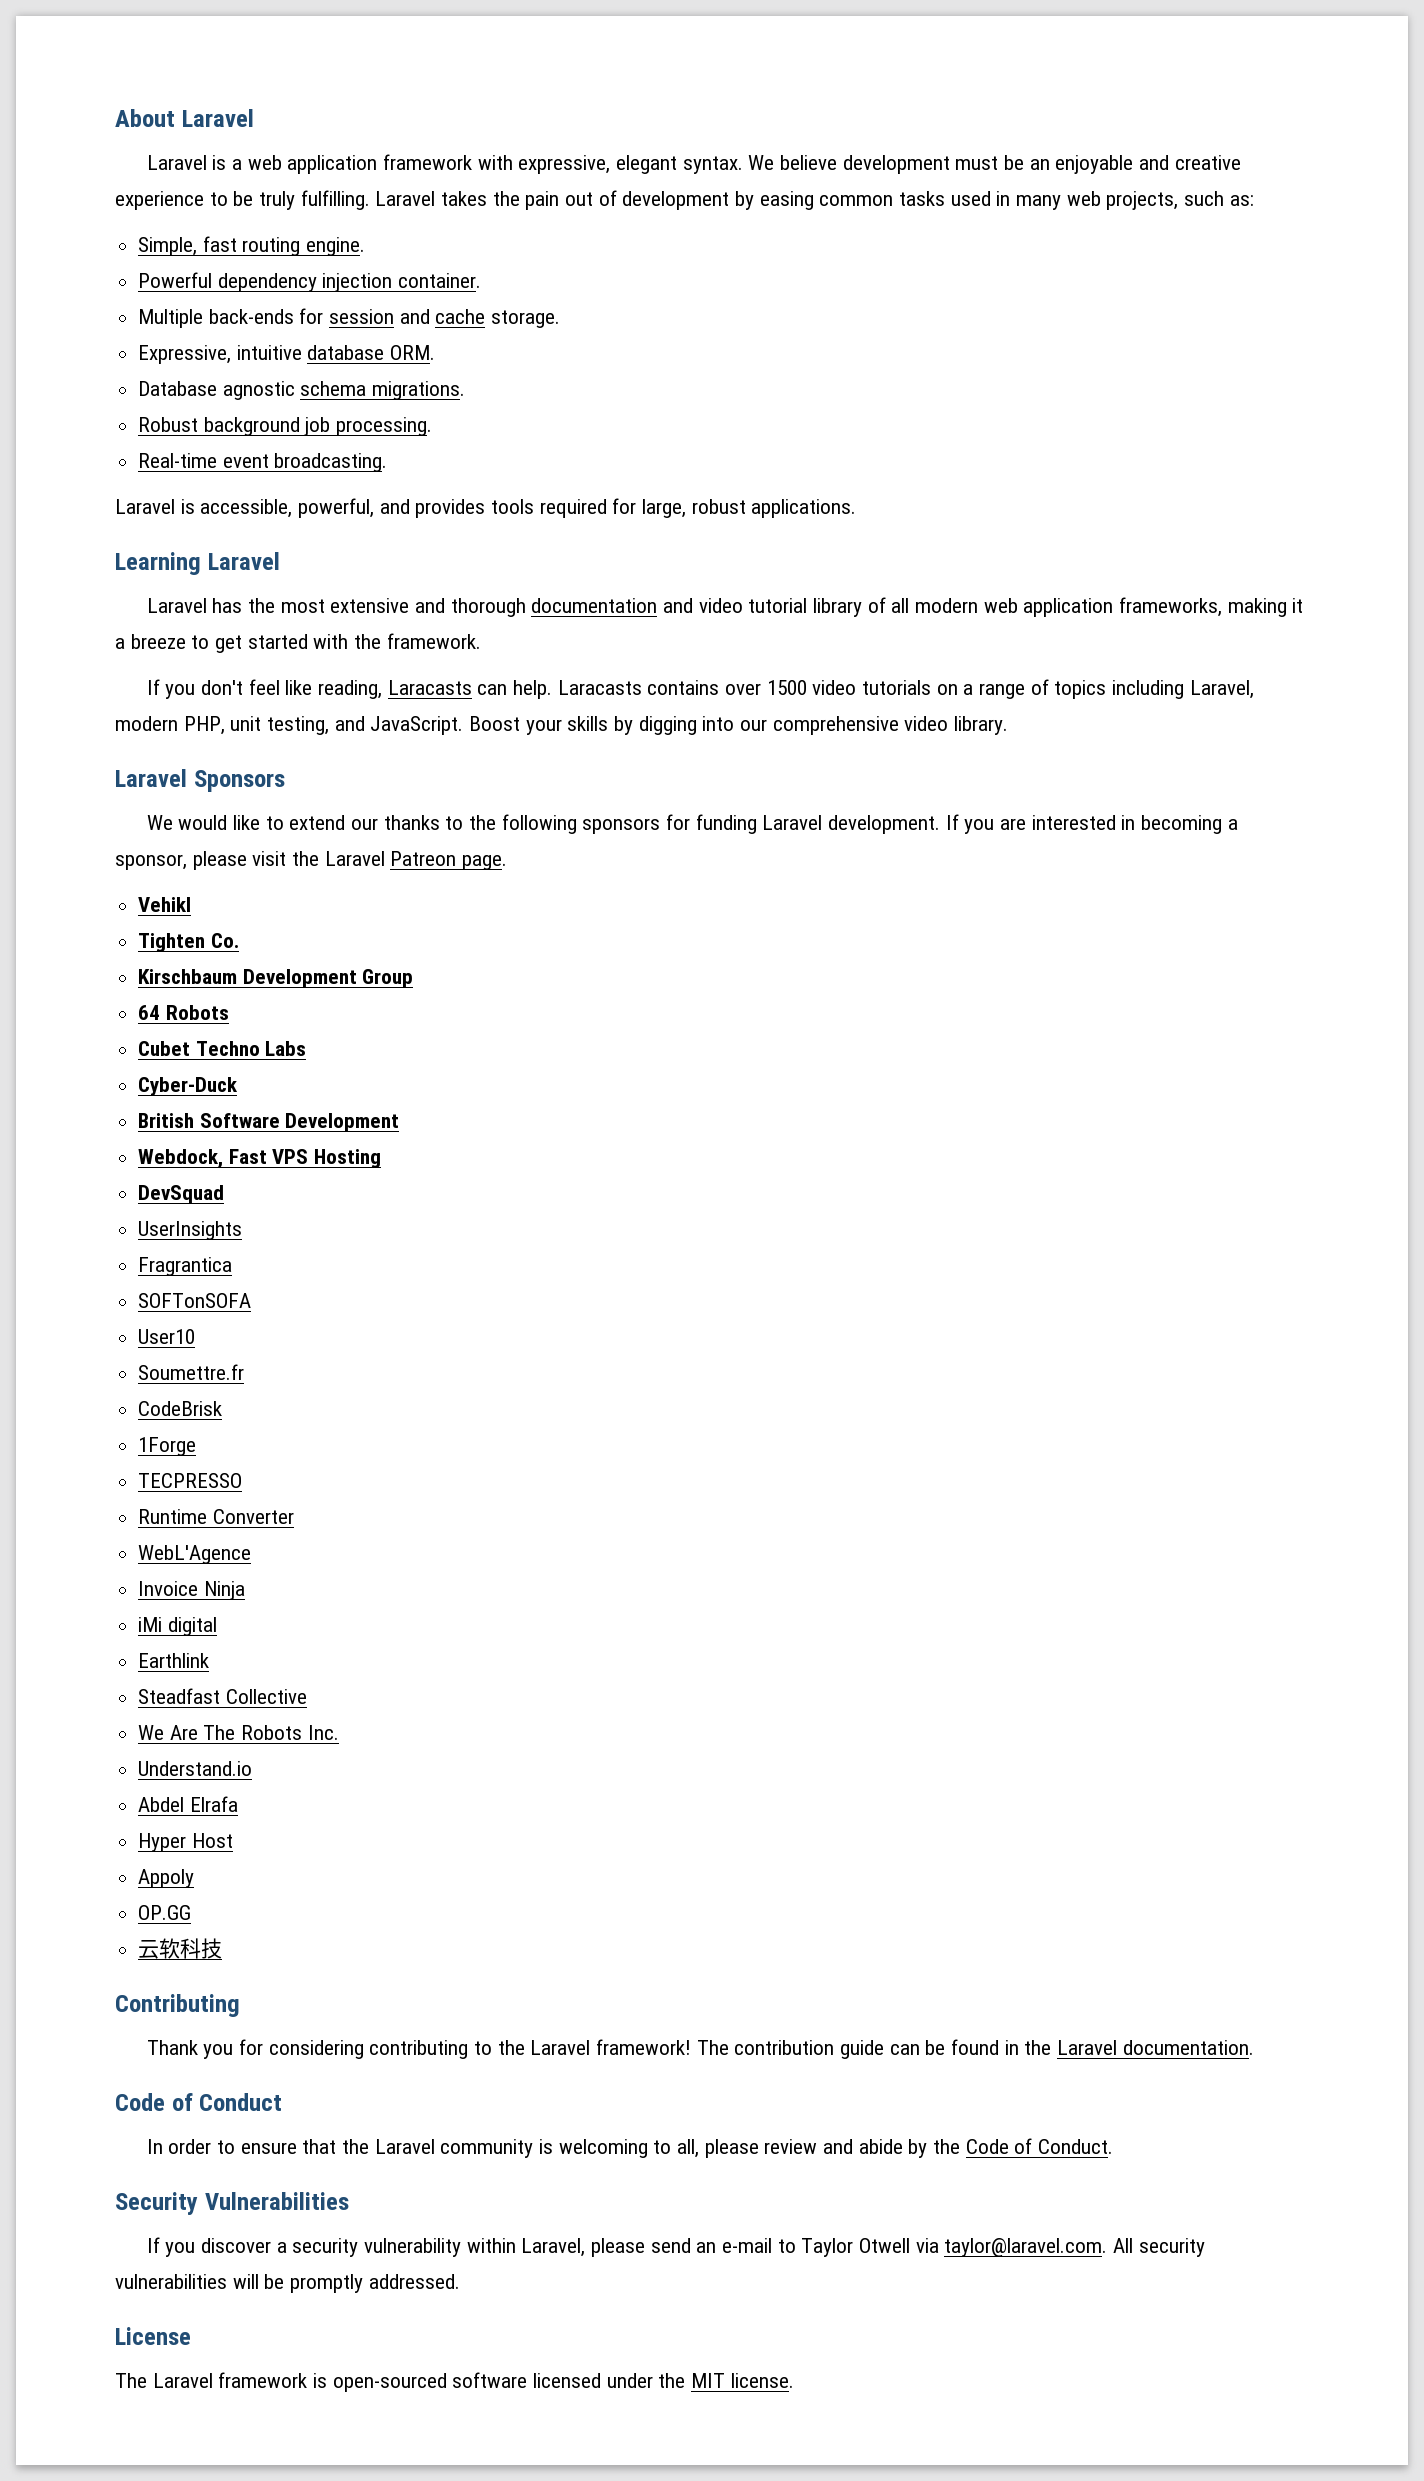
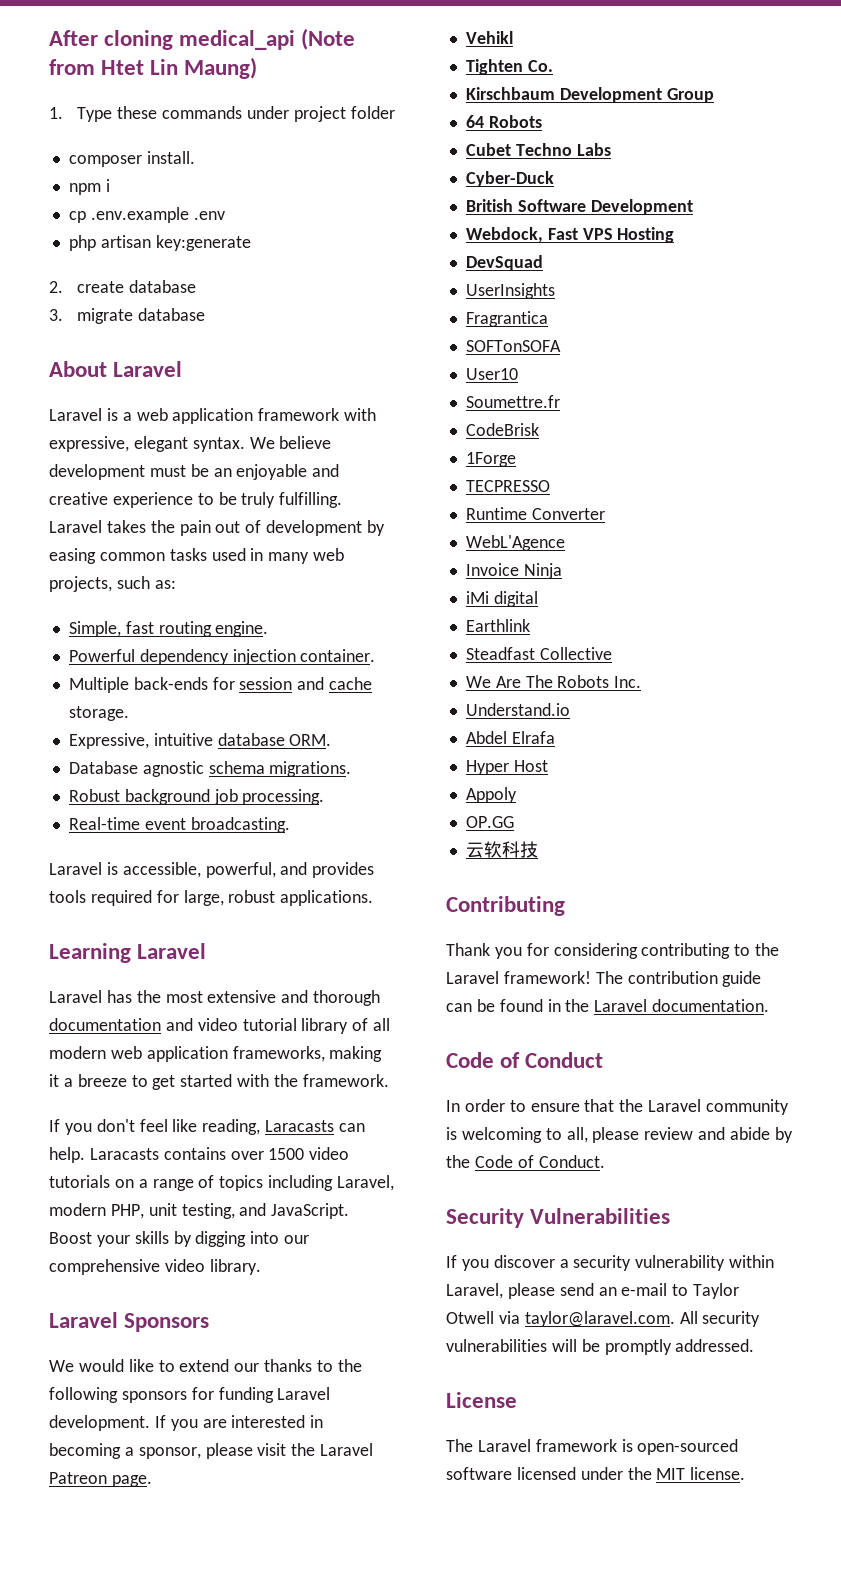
(115, 118) none -> [49,28,356,50] [49,57,258,79] [49,106,395,122] [68,151,195,167] [68,179,110,195] [68,207,225,223] [68,235,251,251] [49,280,197,293] [49,308,206,324] After cloning medical_api (Note from Htet Lin Maung) // 1. Type these commands under project folder // composer install. // npm i // cp .env.example .env // php artisan key:generate // 2. create database // 3. migrate database //

